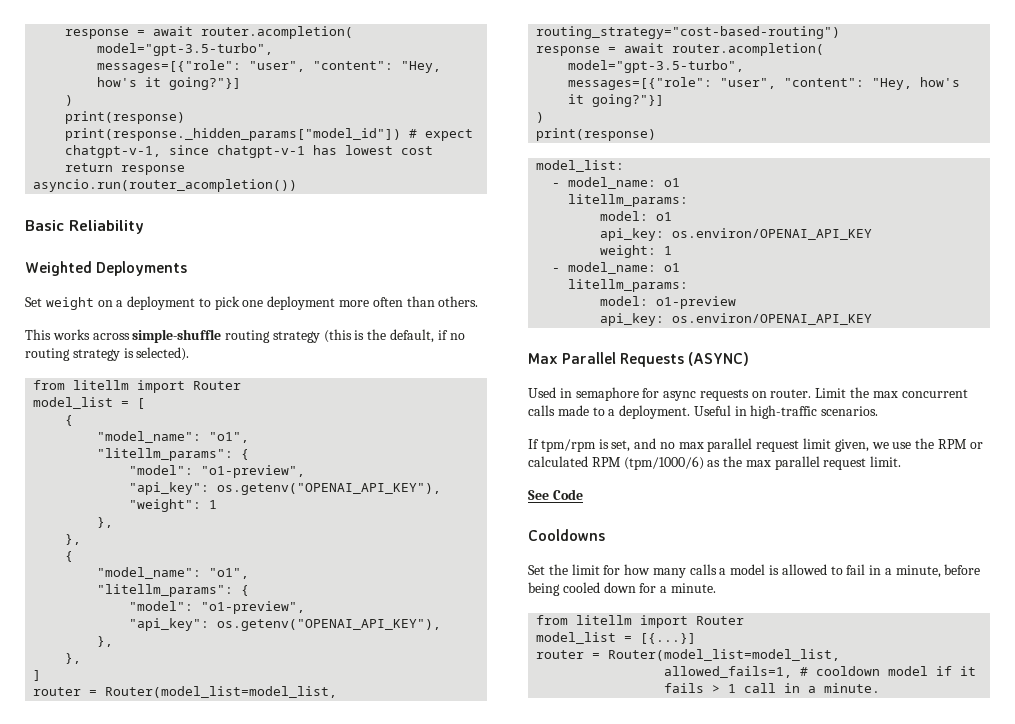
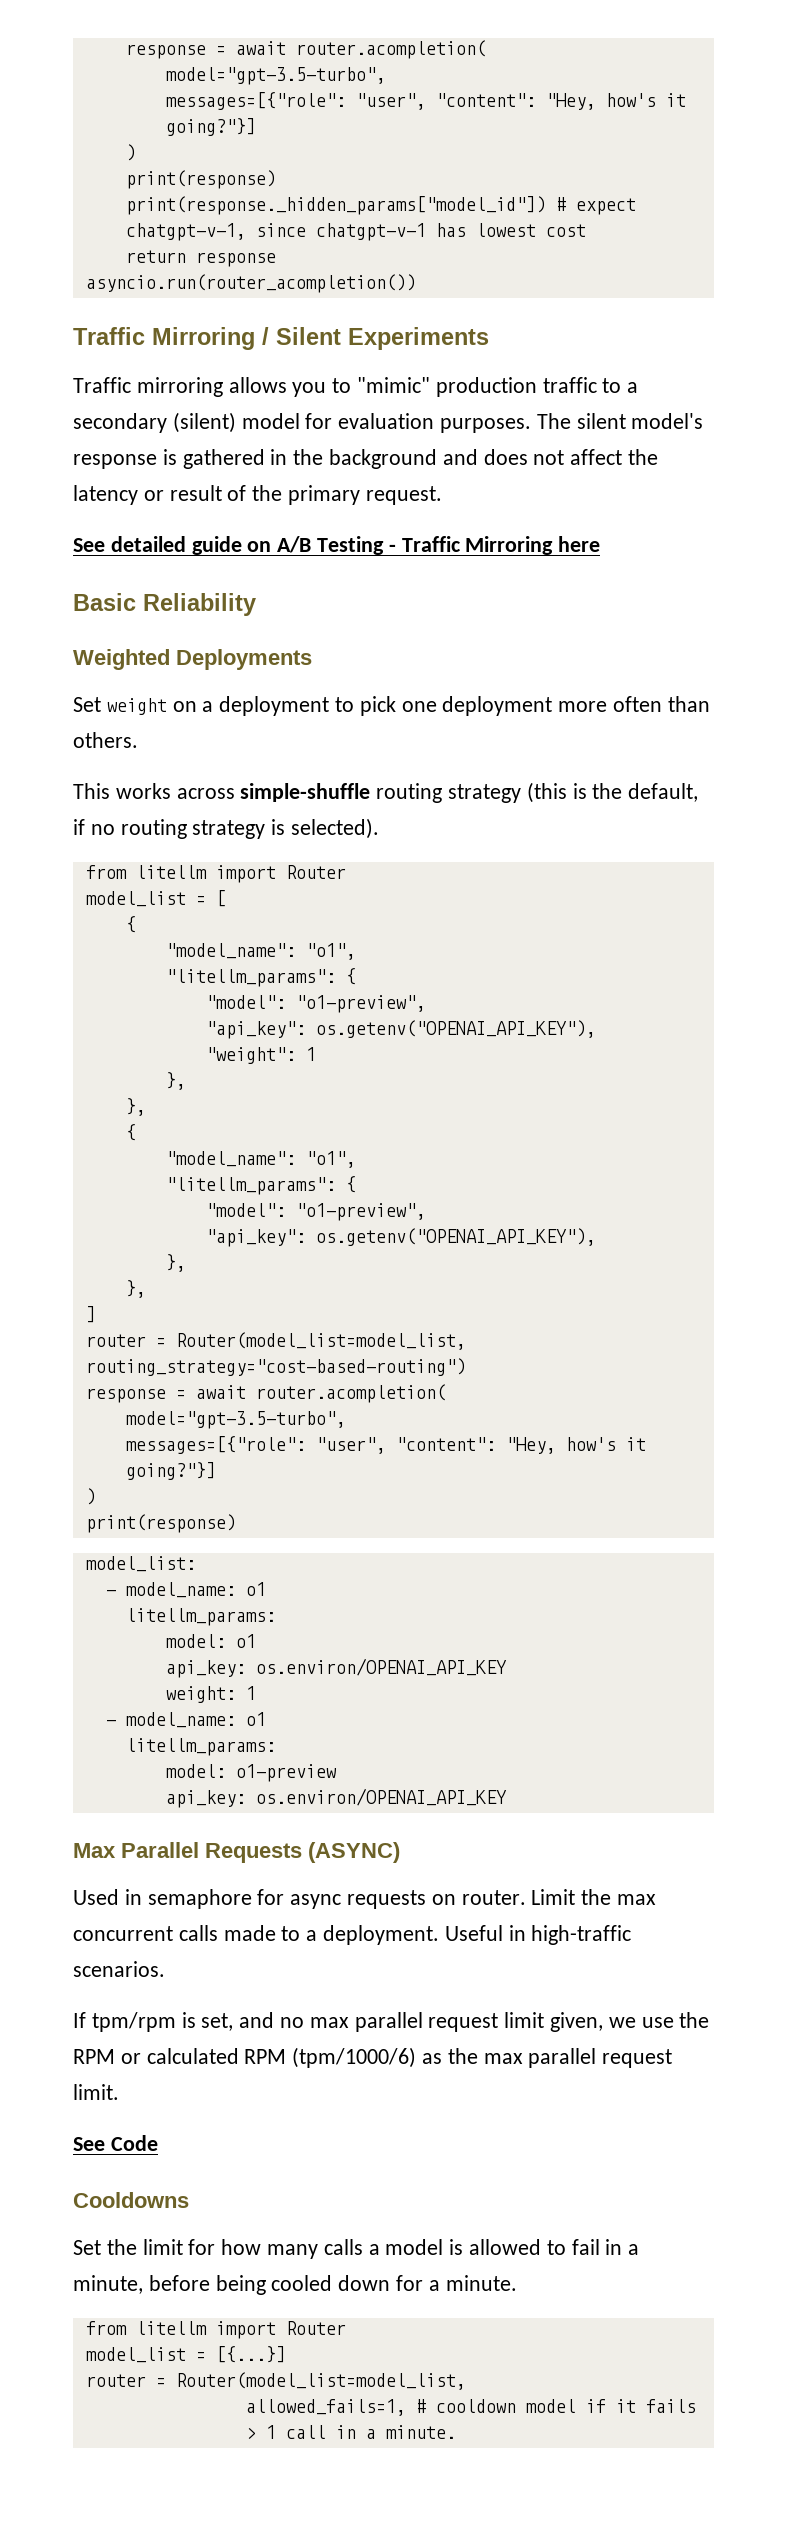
(298, 185) none -> [73,327,489,350] [73,377,639,397] [73,412,704,433] [73,449,659,469] [73,485,442,505] [73,536,601,555] // Traffic Mirroring / Silent Experiments // Traffic mirroring allows you to "mimic" production traffic to a secondary (silent) model for evaluation purposes. The silent model's response is gathered in the background and does not affect the latency or result of the primary request. // See detailed guide on A/B Testing - Traffic Mirroring here

